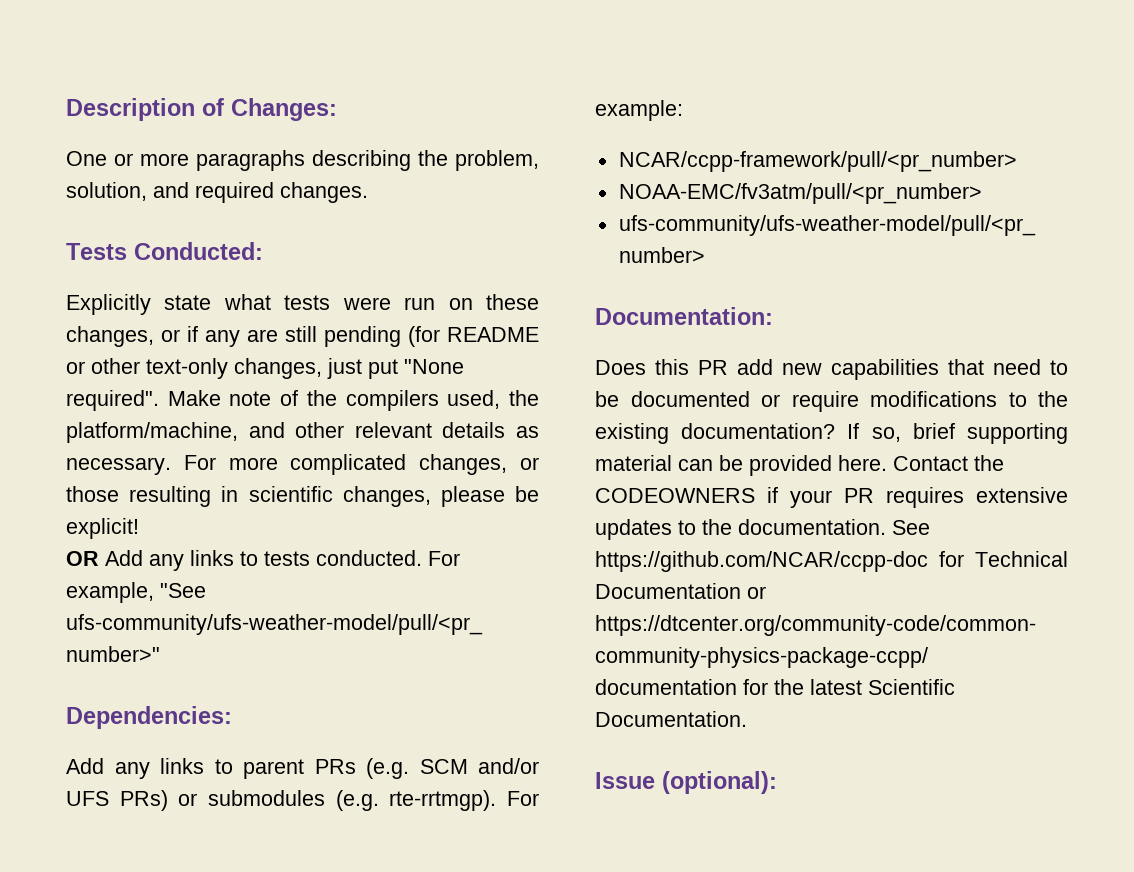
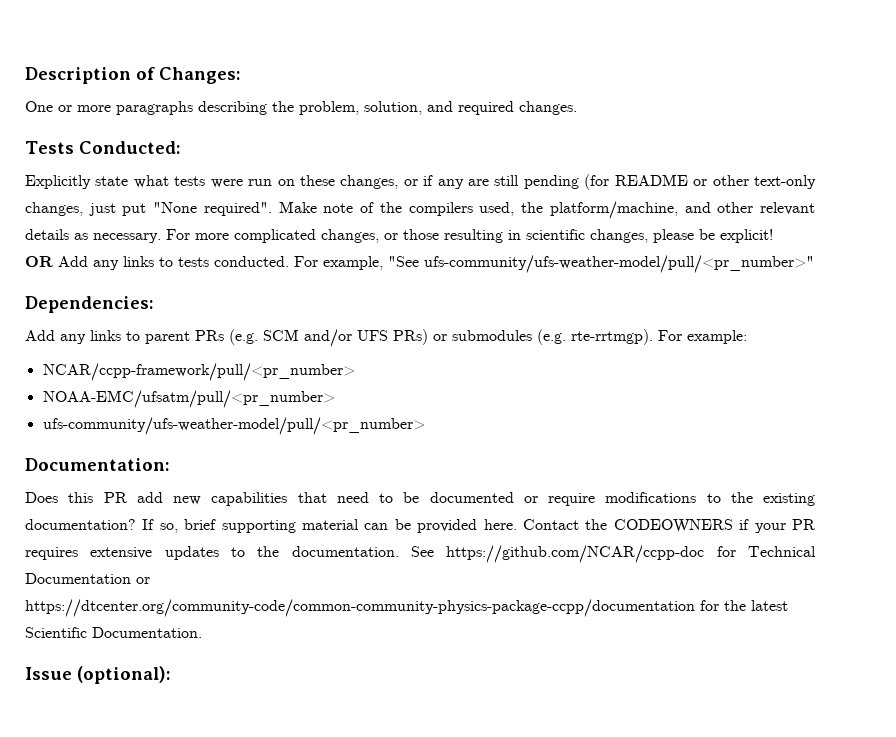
[618,183,982,204] NOAA-EMC/fv3atm/pull/<pr_number> -> [42,390,335,408] NOAA-EMC/ufsatm/pull/<pr_number>

